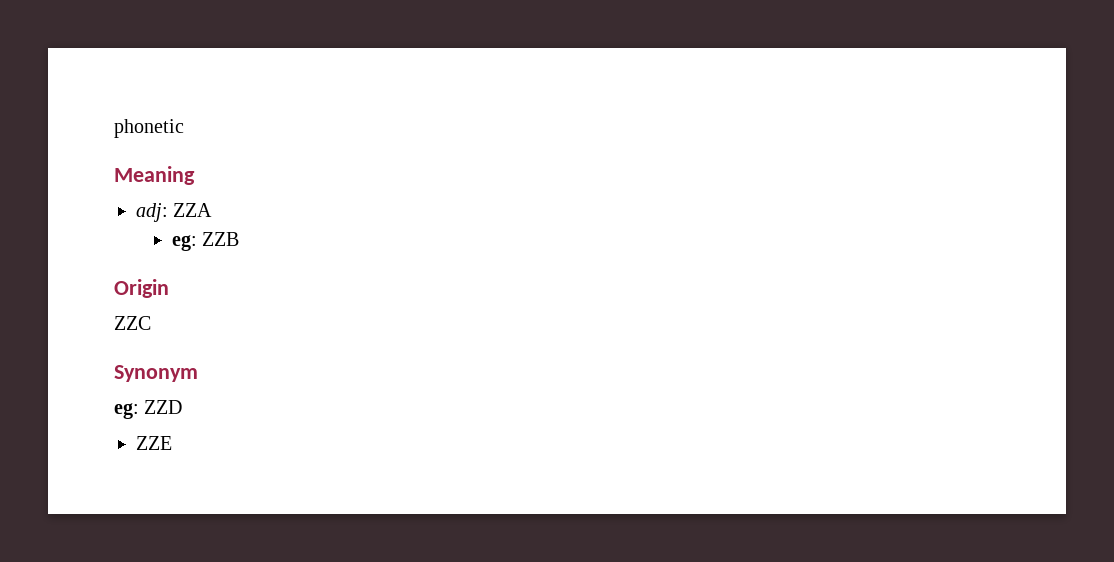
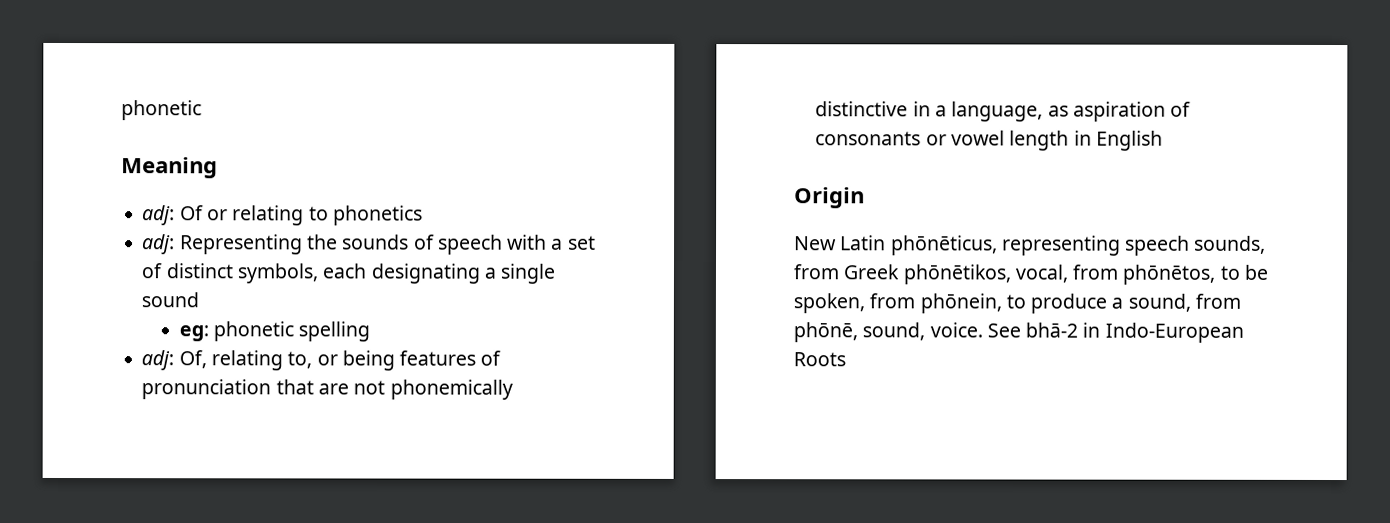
[173,203,213,217] [171,232,240,251] [114,279,169,298] [114,316,151,330] [114,365,198,382] [114,400,183,419] [136,436,172,450] ZZA // eg: ZZB // Origin // ZZC // Synonym // eg: ZZD // ZZE -> [179,205,423,226] [142,234,596,255] [141,263,556,284] [141,292,200,308] [178,321,371,342] [141,350,502,371] [141,379,513,400] [815,101,1192,122] [815,130,1163,151] [794,187,865,209] [794,235,1267,256] [793,264,1268,285] [793,293,1241,314] [793,322,1244,343] [793,352,846,367] Of or relating to phonetics // adj: Representing the sounds of speech with a set of distinct symbols, each designating a single sound // eg: phonetic spelling // adj: Of, relating to, or being features of pronunciation that are not phonemically distinctive in a language, as aspiration of consonants or vowel length in English // Origin // New Latin phōnēticus, representing speech sounds, from Greek phōnētikos, vocal, from phōnētos, to be spoken, from phōnein, to produce a sound, from phōnē, sound, voice. See bhā-2 in Indo-European Roots

